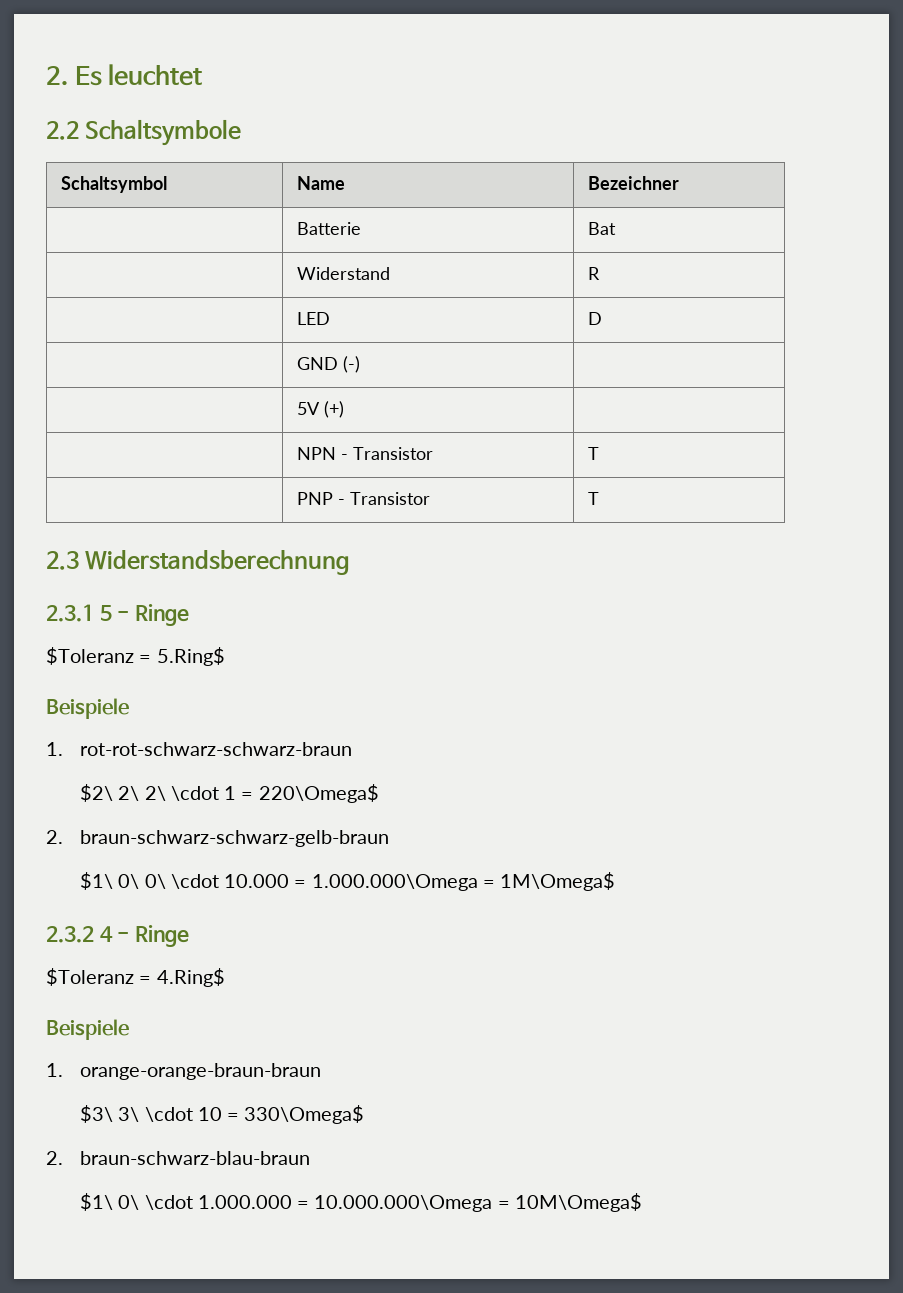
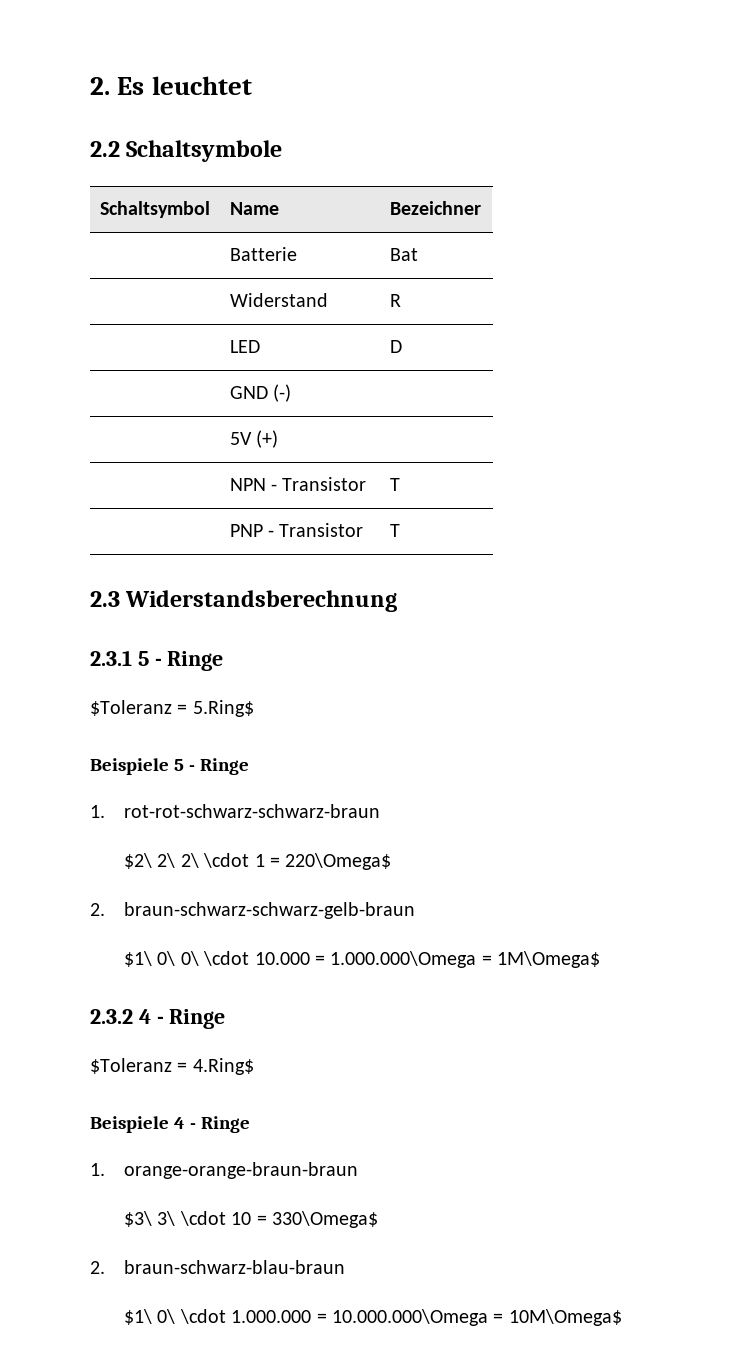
(129, 708) none -> [174,758,250,775] 5 - Ringe
(129, 1029) none -> [174,1116,251,1133] 4 - Ringe

